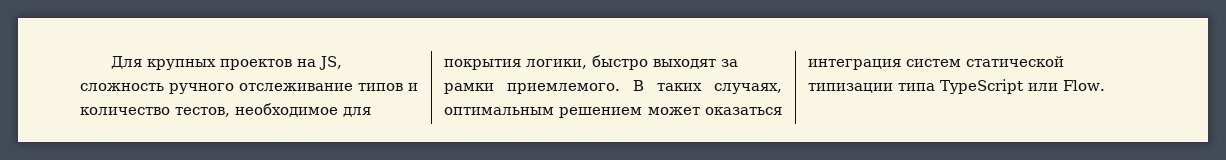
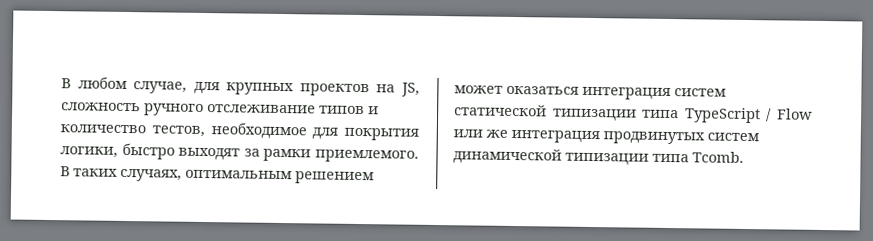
[111,56,143,69] Для -> [61,76,220,95] В любом случае, для
[1028,80,1105,91] или Flow. -> [766,108,813,122] [453,129,760,145] [453,148,744,166] / Flow или же интеграция продвинутых систем динамической типизации типа Tcomb.

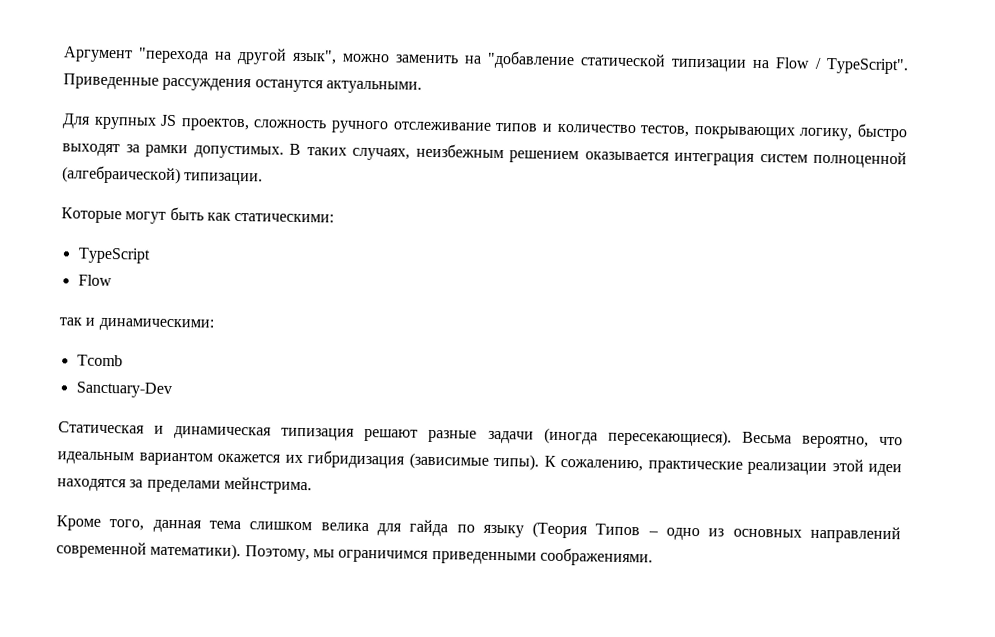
[61,76,420,97] В любом случае, для крупных проектов на JS, -> [63,46,909,75] [63,73,422,94] [62,113,250,132] Аргумент "перехода на другой язык", можно заменить на "добавление статической типизации на Flow / TypeScript". Приведенные рассуждения останутся актуальными. // Для крупных JS проектов,
[210,122,419,141] [60,146,118,158] необходимое для покрытия логики, -> [693,125,853,141] покрывающих логику,
[315,149,419,163] приемлемого. -> [193,145,284,159] допустимых.
[185,169,375,185] [454,85,727,101] [454,104,680,122] оптимальным решением может оказаться интеграция систем статической типизации типа -> [415,143,907,169] [62,165,264,186] [61,206,335,224] неизбежным решением оказывается интеграция систем полноценной (алгебраической) типизации. // Которые могут быть как статическими: //
[766,108,813,122] [453,129,760,145] [453,148,744,166] / Flow или же интеграция продвинутых систем динамической типизации типа Tcomb. -> [77,274,112,287] [59,317,214,332] [76,354,123,367] [75,381,172,399] [58,421,904,449] [57,450,902,477] [57,476,312,495] [56,515,901,544] [56,541,653,567] // Flow // так и динамическими: // Tcomb // Sanctuary-Dev // Статическая и динамическая типизация решают разные задачи (иногда пересекающиеся). Весьма вероятно, что идеальным вариантом окажется их гибридизация (зависимые типы). К сожалению, практические реализации этой идеи находятся за пределами мейнстрима. // Кроме того, данная тема слишком велика для гайда по языку (Теория Типов – одно из основных направлений современной математики). Поэтому, мы ограничимся приведенными соображениями.

